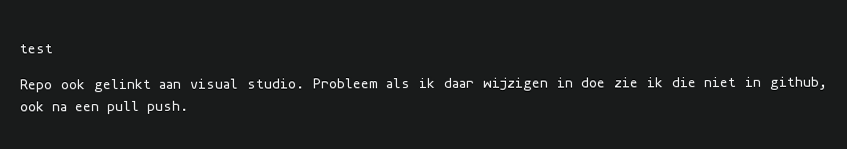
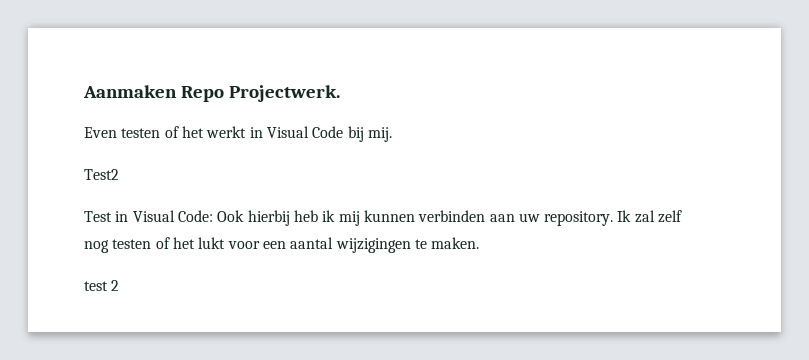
[19,44,53,54] [20,76,829,93] [20,100,189,115] test // Repo ook gelinkt aan visual studio. Probleem als ik daar wijzigen in doe zie ik die niet in github, ook na een pull push. -> [83,85,340,102] [84,126,392,142] [84,169,119,180] [84,210,683,226] [84,237,480,253] [84,280,120,291] Aanmaken Repo Projectwerk. // Even testen of het werkt in Visual Code bij mij. // Test2 // Test in Visual Code: Ook hierbij heb ik mij kunnen verbinden aan uw repository. Ik zal zelf nog testen of het lukt voor een aantal wijzigingen te maken. // test 2

